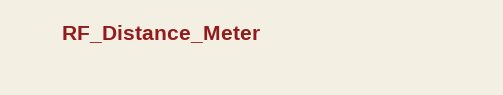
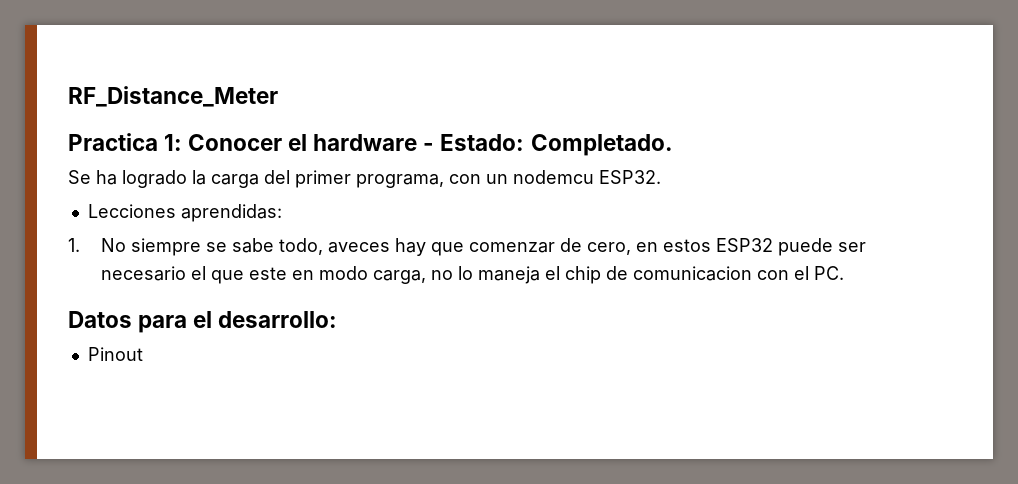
(260, 34) none -> [68,133,673,156] [68,170,661,188] [87,204,282,222] [68,238,867,256] [101,266,845,284] [68,311,338,333] [87,347,143,361] // Practica 1: Conocer el hardware - Estado: Completado. // Se ha logrado la carga del primer programa, con un nodemcu ESP32. // Lecciones aprendidas: // 1. No siempre se sabe todo, aveces hay que comenzar de cero, en estos ESP32 puede ser necesario el que este en modo carga, no lo maneja el chip de comunicacion con el PC. // Datos para el desarrollo: // Pinout

